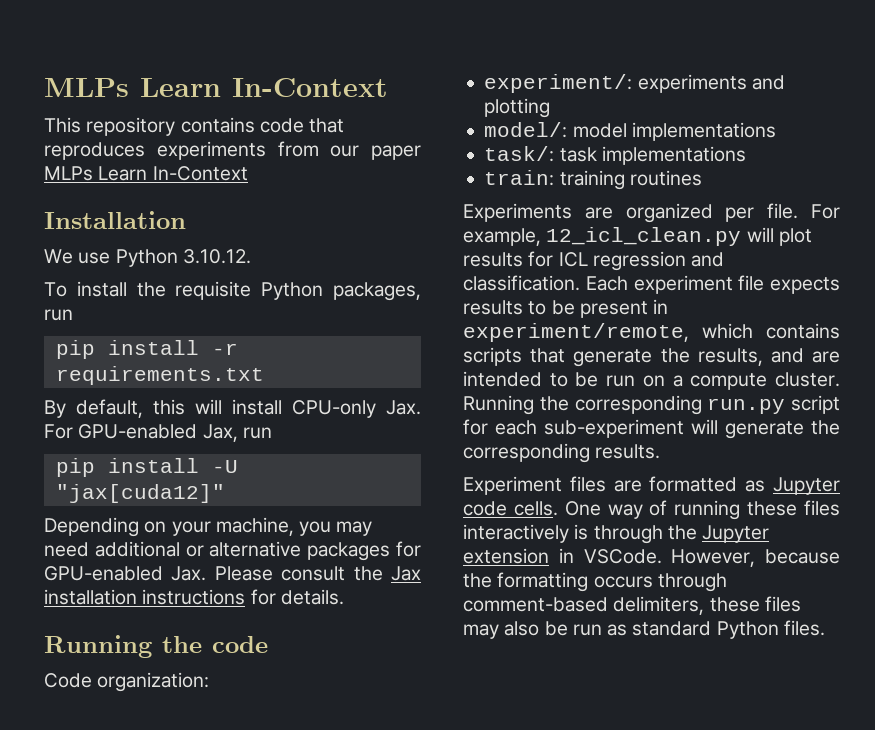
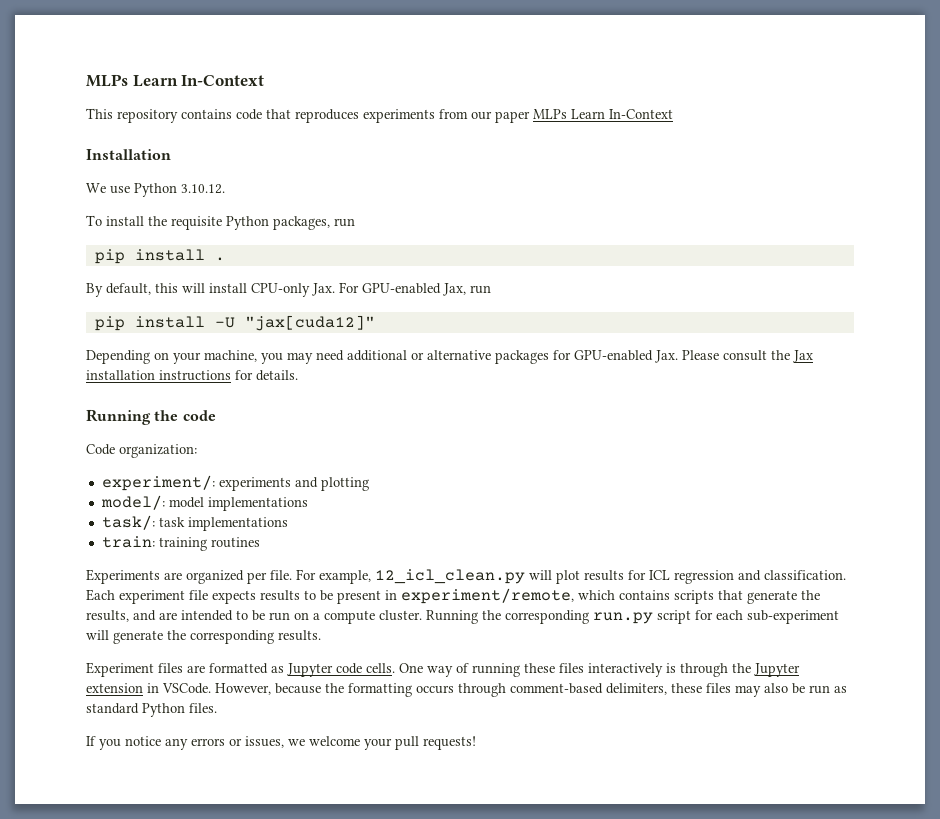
[211,343,238,355] [55,366,264,385] -r requirements.txt -> [214,257,225,261] .
(825, 628) none -> [86,736,476,750] // If you notice any errors or issues, we welcome your pull requests!

